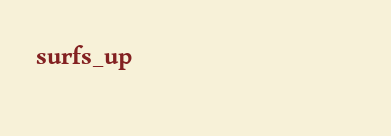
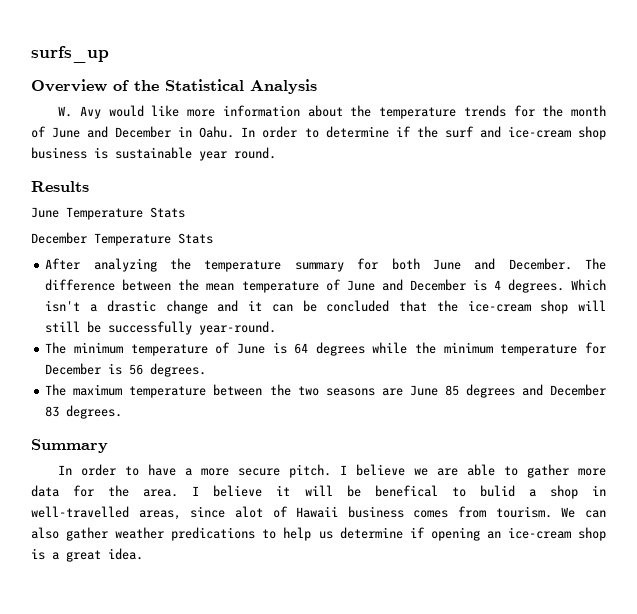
(132, 57) none -> [31,79,317,94] [58,105,606,119] [31,126,606,140] [31,147,276,161] [31,181,89,192] [31,207,185,220] [31,232,213,246] [45,258,607,272] [45,279,606,293] [45,300,606,314] [45,321,277,335] [45,342,606,356] [45,363,207,377] [45,384,606,398] [45,405,123,419] [31,439,108,453] [58,464,607,478] [31,485,606,499] [31,506,606,520] [31,527,606,541] [31,548,143,562] // Overview of the Statistical Analysis // W. Avy would like more information about the temperature trends for the month of June and December in Oahu. In order to determine if the surf and ice-cream shop business is sustainable year round. // Results // June Temperature Stats // December Temperature Stats // After analyzing the temperature summary for both June and December. The difference between the mean temperature of June and December is 4 degrees. Which isn't a drastic change and it can be concluded that the ice-cream shop will still be successfully year-round. // The minimum temperature of June is 64 degrees while the minimum temperature for December is 56 degrees. // The maximum temperature between the two seasons are June 85 degrees and December 83 degrees. // Summary // In order to have a more secure pitch. I believe we are able to gather more data for the area. I believe it will be benefical to bulid a shop in well-travelled areas, since alot of Hawaii business comes from tourism. We can also gather weather predications to help us determine if opening an ice-cream shop is a great idea.

